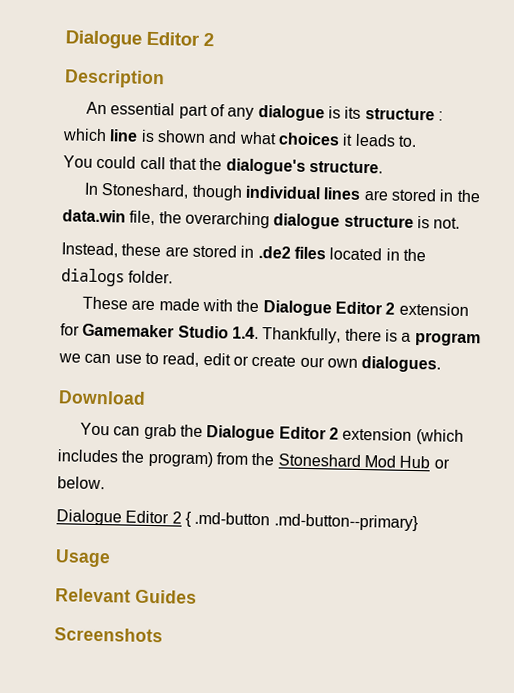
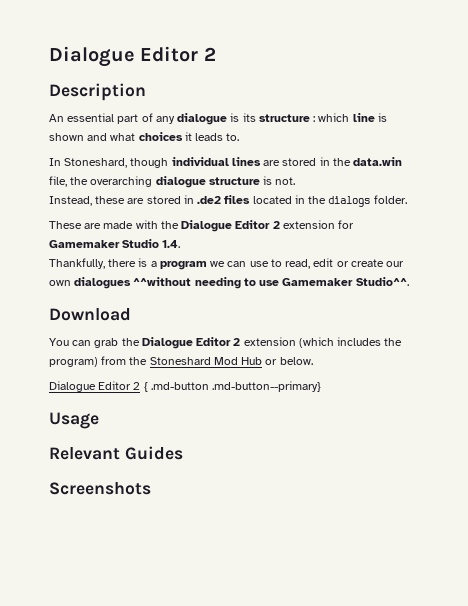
[63,155,383,175] // You could call that the dialogue's structure. -> (240, 137) none
(259, 333) none -> (181, 244) //
[361,355,442,373] dialogues. -> [74,277,409,289] dialogues ^^without needing to use Gamemaker Studio^^.

